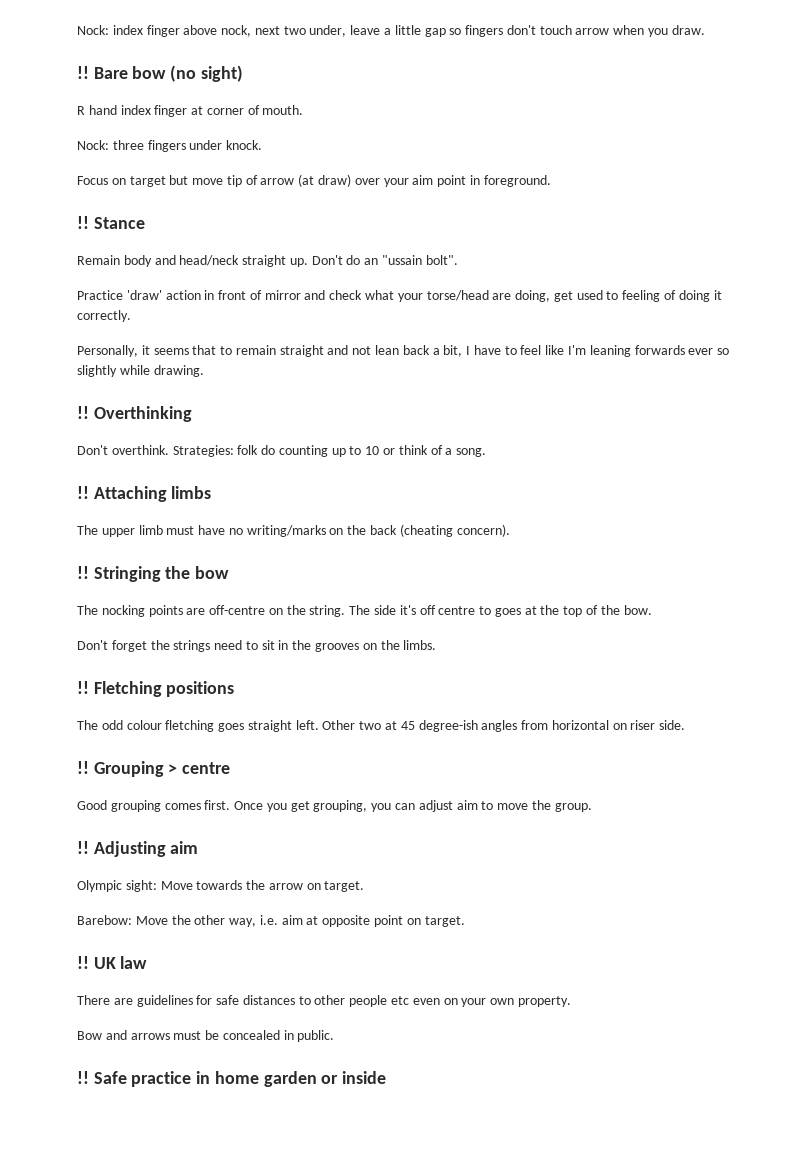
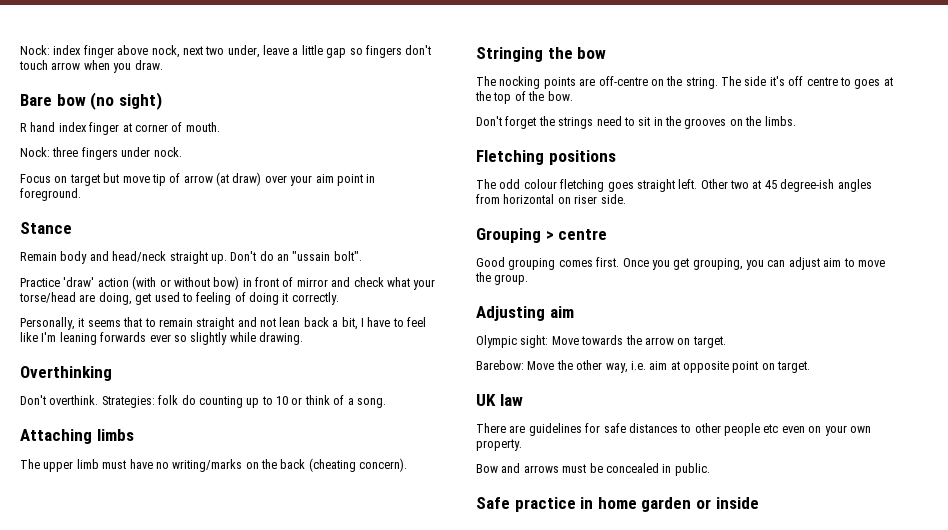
[77,66,89,79] !! -> (163, 65) none
[226,140,263,150] knock. -> [153,147,182,157] nock.
[77,216,89,229] !! -> (81, 194) none
(201, 295) none -> [132,276,240,290] (with or without bow)
[77,406,89,419] !! -> (303, 338) none
[77,486,89,499] !! -> (386, 403) none
[77,566,89,579] !! -> (408, 465) none
[77,681,89,694] !! -> (796, 121) none
[77,761,89,774] !! -> (626, 199) none
[77,841,89,854] !! -> (529, 279) none
[77,956,89,969] !! -> (811, 367) none
[77,1071,89,1084] !! -> (710, 469) none

